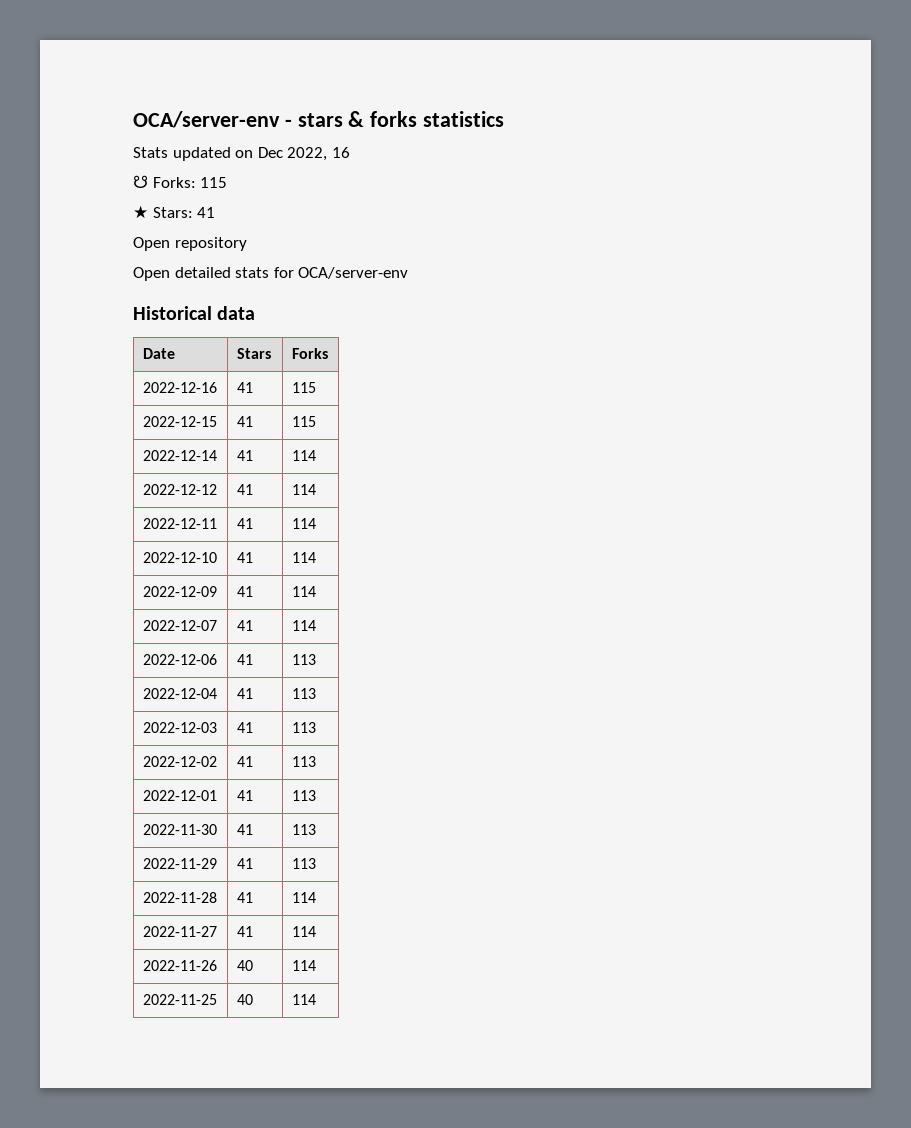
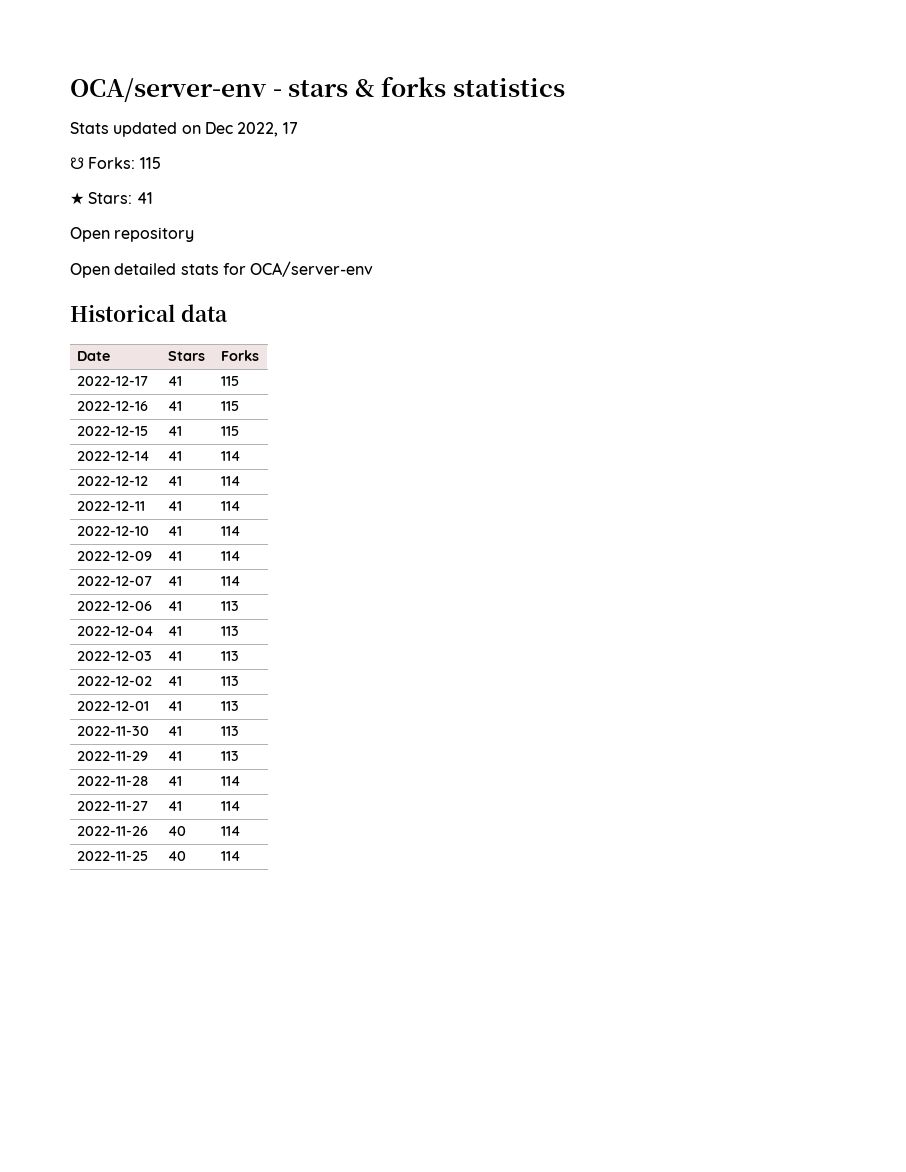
[331,147,350,158] 16 -> [282,122,298,134] 17
(328, 353) none -> [77,376,149,386] [168,376,183,386] [221,376,240,386] // 2022-12-17 | 41 | 115

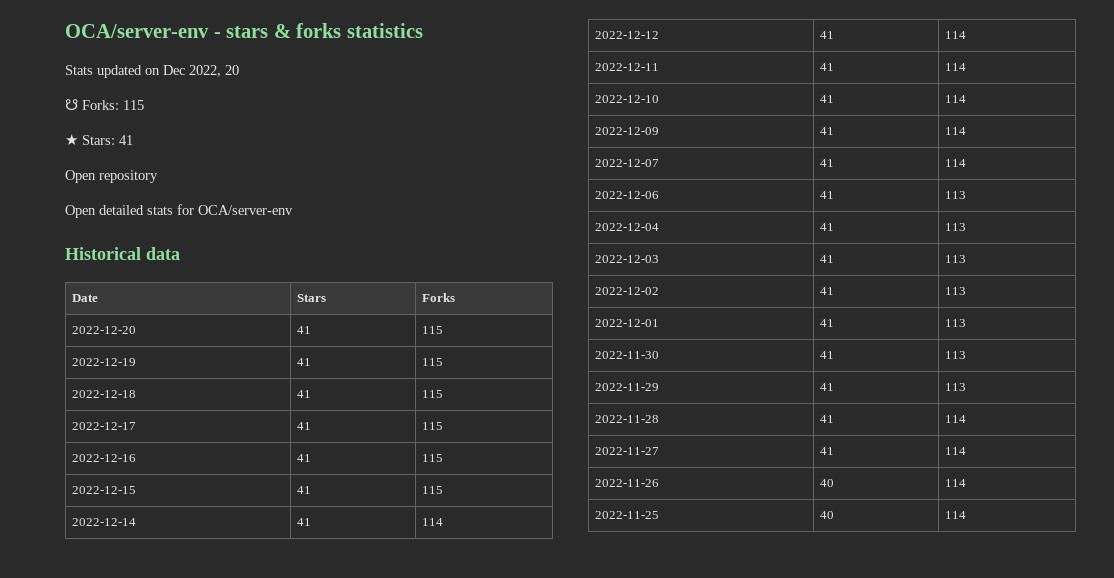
[282,122,298,134] 17 -> [225,65,239,75] 20
(260, 355) none -> [71,326,136,334] [296,326,311,334] [421,326,443,334] [71,358,136,366] [296,358,311,366] [421,358,443,366] [71,390,136,398] [296,390,311,398] [421,390,443,398] // 2022-12-20 | 41 | 115 // 2022-12-19 | 41 | 115 // 2022-12-18 | 41 | 115

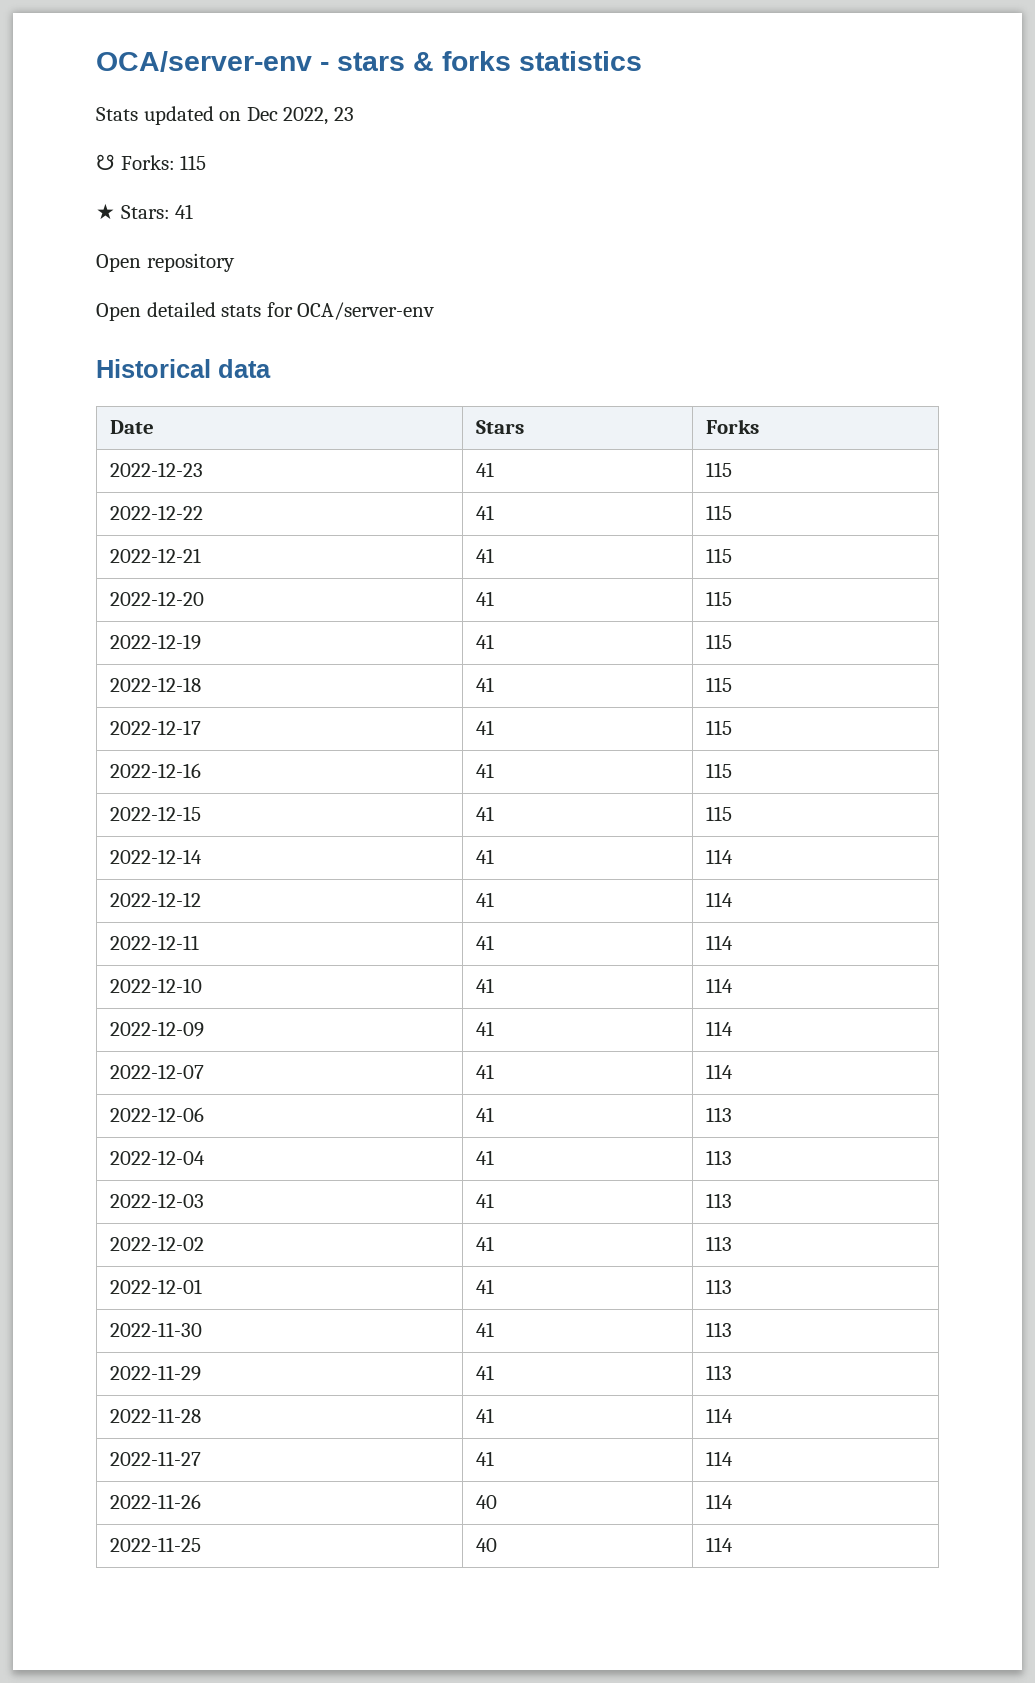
[225,65,239,75] 20 -> [333,107,354,121] 23
(455, 297) none -> [110,462,204,477] [476,462,495,477] [706,462,733,477] [110,505,204,520] [476,505,495,520] [706,505,733,520] [110,548,202,563] [476,548,495,563] [706,548,733,563] // 2022-12-23 | 41 | 115 // 2022-12-22 | 41 | 115 // 2022-12-21 | 41 | 115

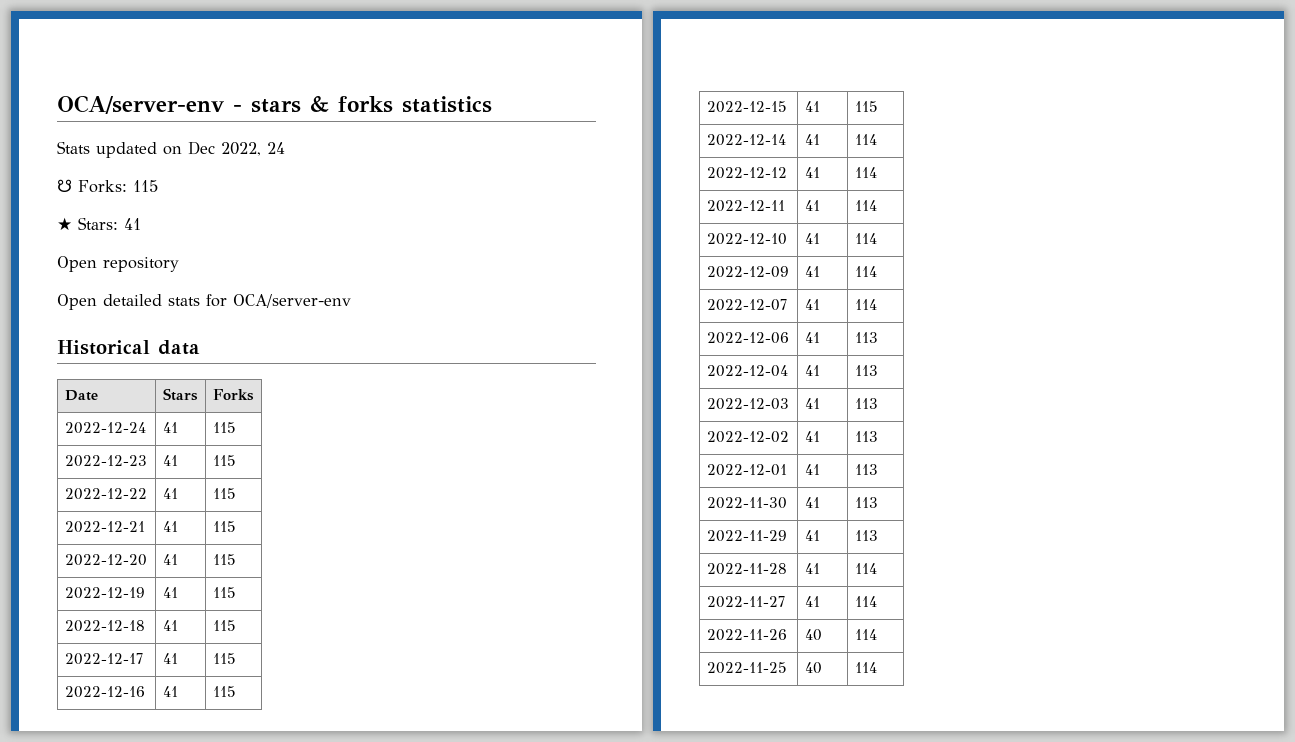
[333,107,354,121] 23 -> [267,142,285,154] 24
(760, 426) none -> [64,422,146,434] [162,422,178,433] [212,422,236,433] // 2022-12-24 | 41 | 115

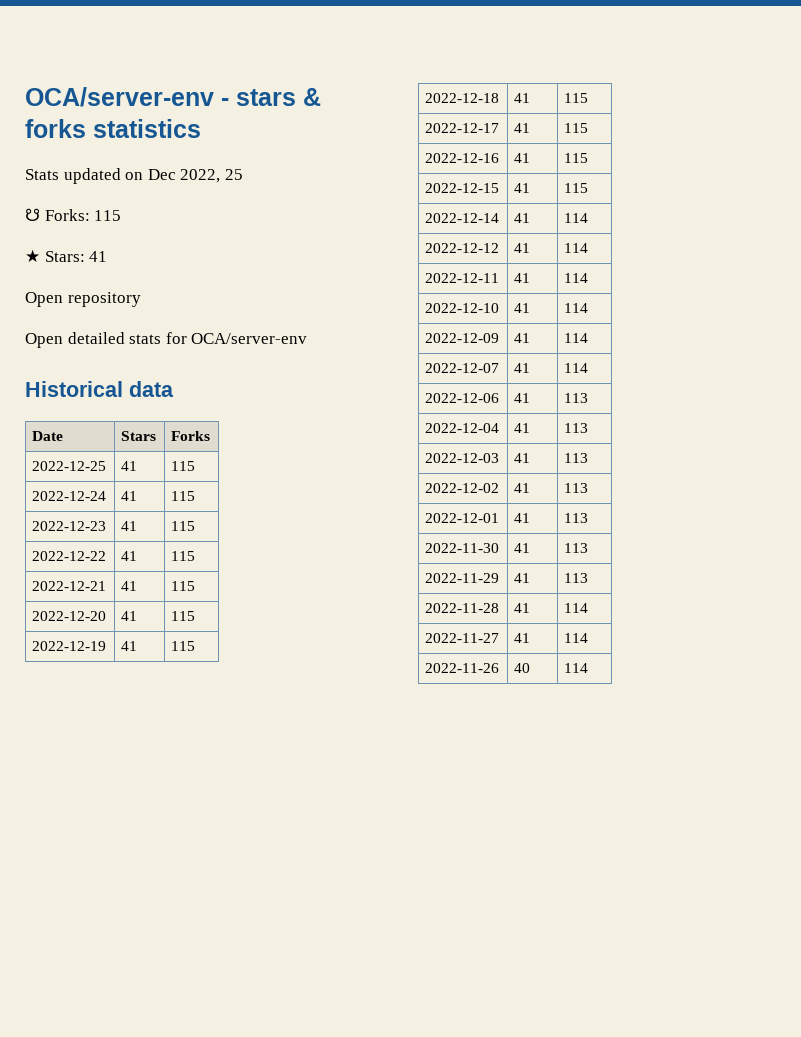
[267,142,285,154] 24 -> [224,169,243,180] 25
(254, 395) none -> [32,461,107,471] [121,461,138,471] [171,461,196,471] // 2022-12-25 | 41 | 115
[706,662,787,674] [804,662,822,674] [854,662,877,673] // 2022-11-25 | 40 | 114 -> (589, 668) none

